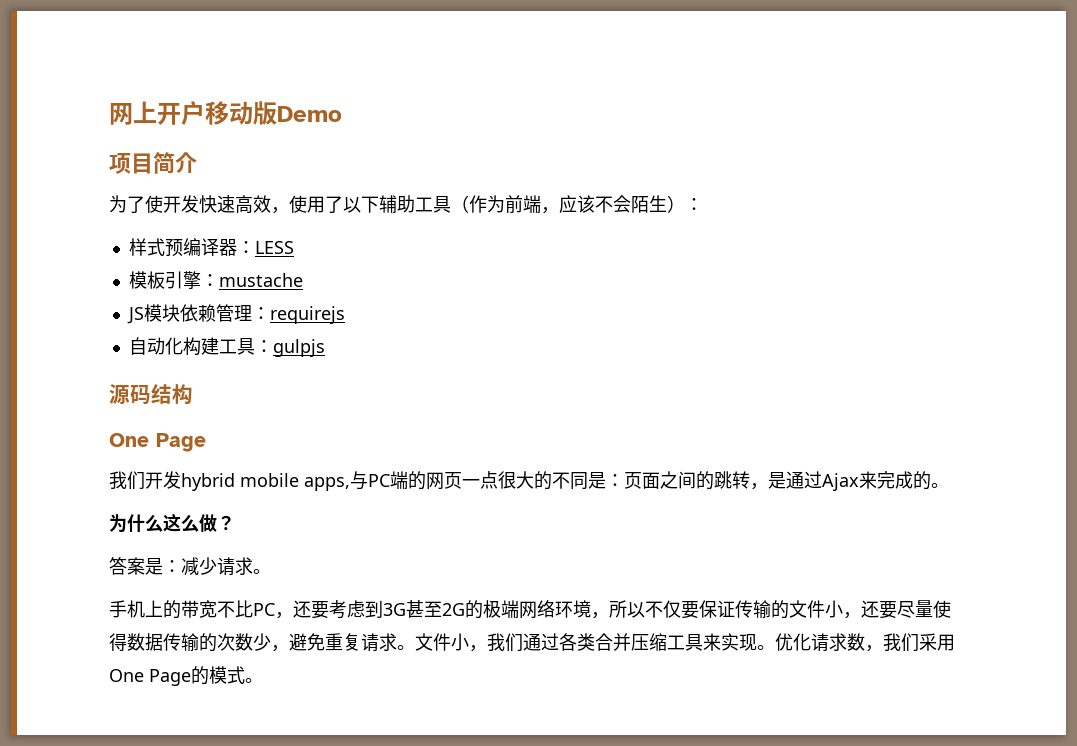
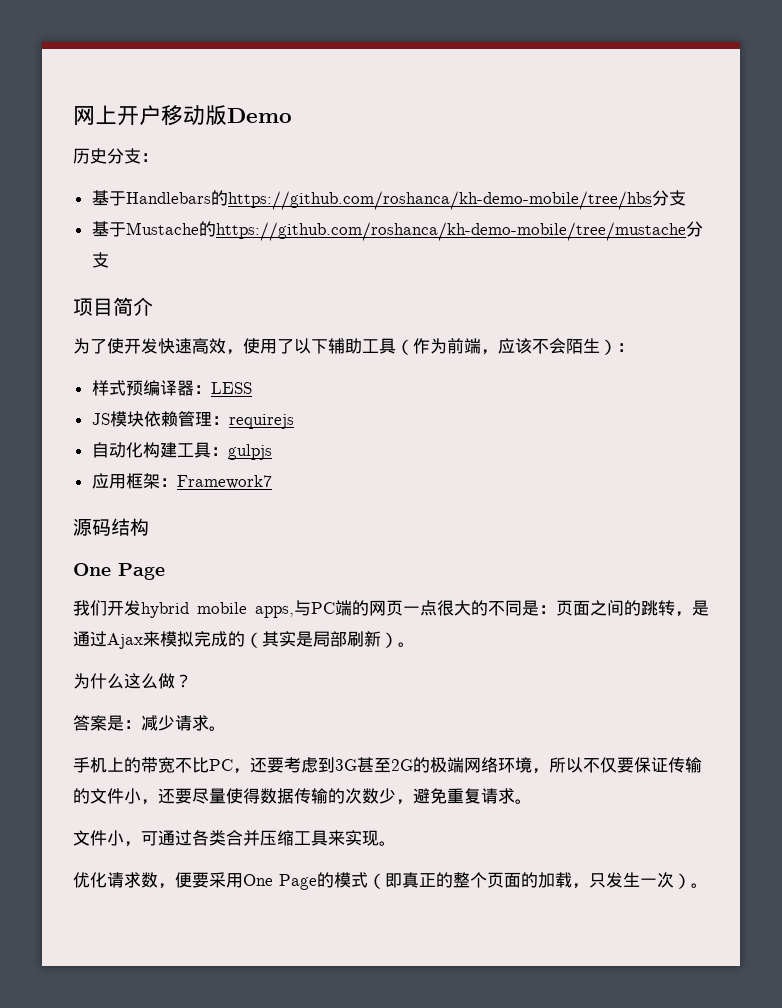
(342, 114) none -> [73,148,158,164] [91,190,686,210] [91,221,703,241] [91,252,109,268] // 历史分支： // 基于Handlebars的https://github.com/roshanca/kh-demo-mobile/tree/hbs分支 // 基于Mustache的https://github.com/roshanca/kh-demo-mobile/tree/mustache分支
[128,271,303,289] // 模板引擎：mustache -> (252, 388) none
(325, 348) none -> [91,473,272,489] // 应用框架：Framework7
[877,471,931,490] 完成的 -> [160,631,398,648] 模拟完成的（其实是局部刷新）
[415,633,523,652] 文件小，我们 -> [73,830,158,847] // 文件小，可
(775, 647) none -> (396, 843) //
[883,633,919,652] 我们 -> [175,872,209,888] 便要
(245, 675) none -> [368,872,691,889] （即真正的整个页面的加载，只发生一次）

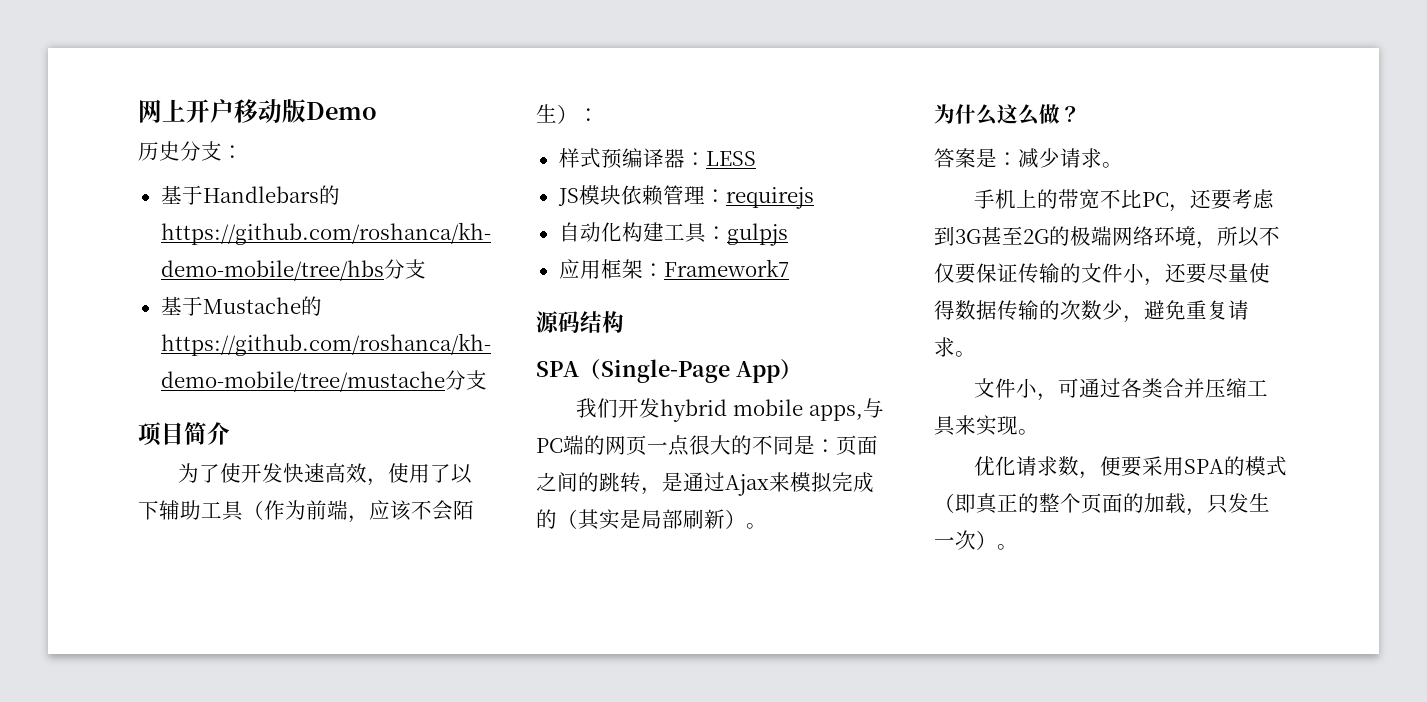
[73,563,165,580] One Page -> [536,359,802,383] SPA（Single-Page App）
[243,874,317,890] One Page -> [1184,459,1225,474] SPA

